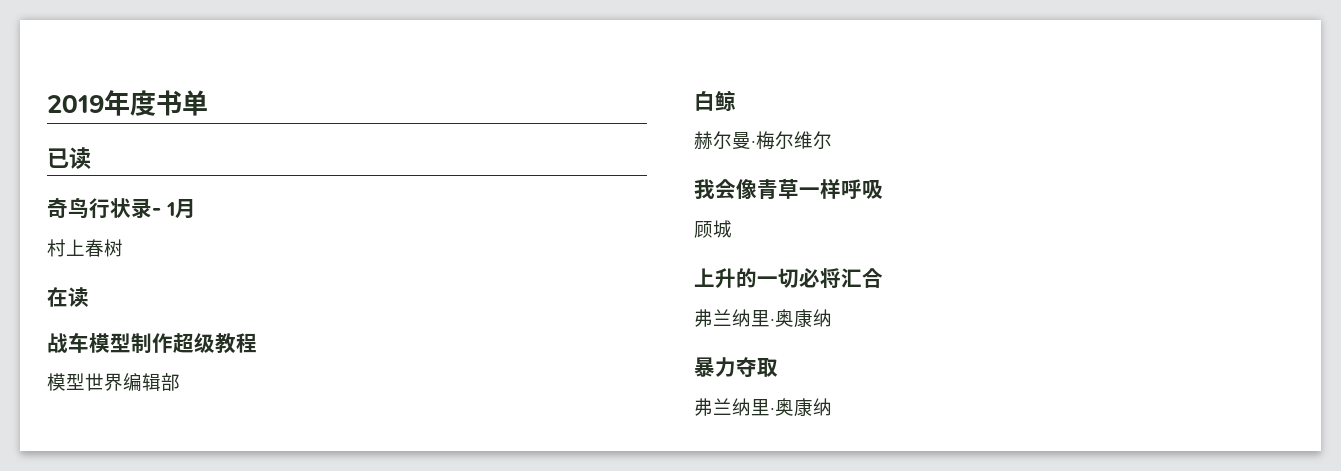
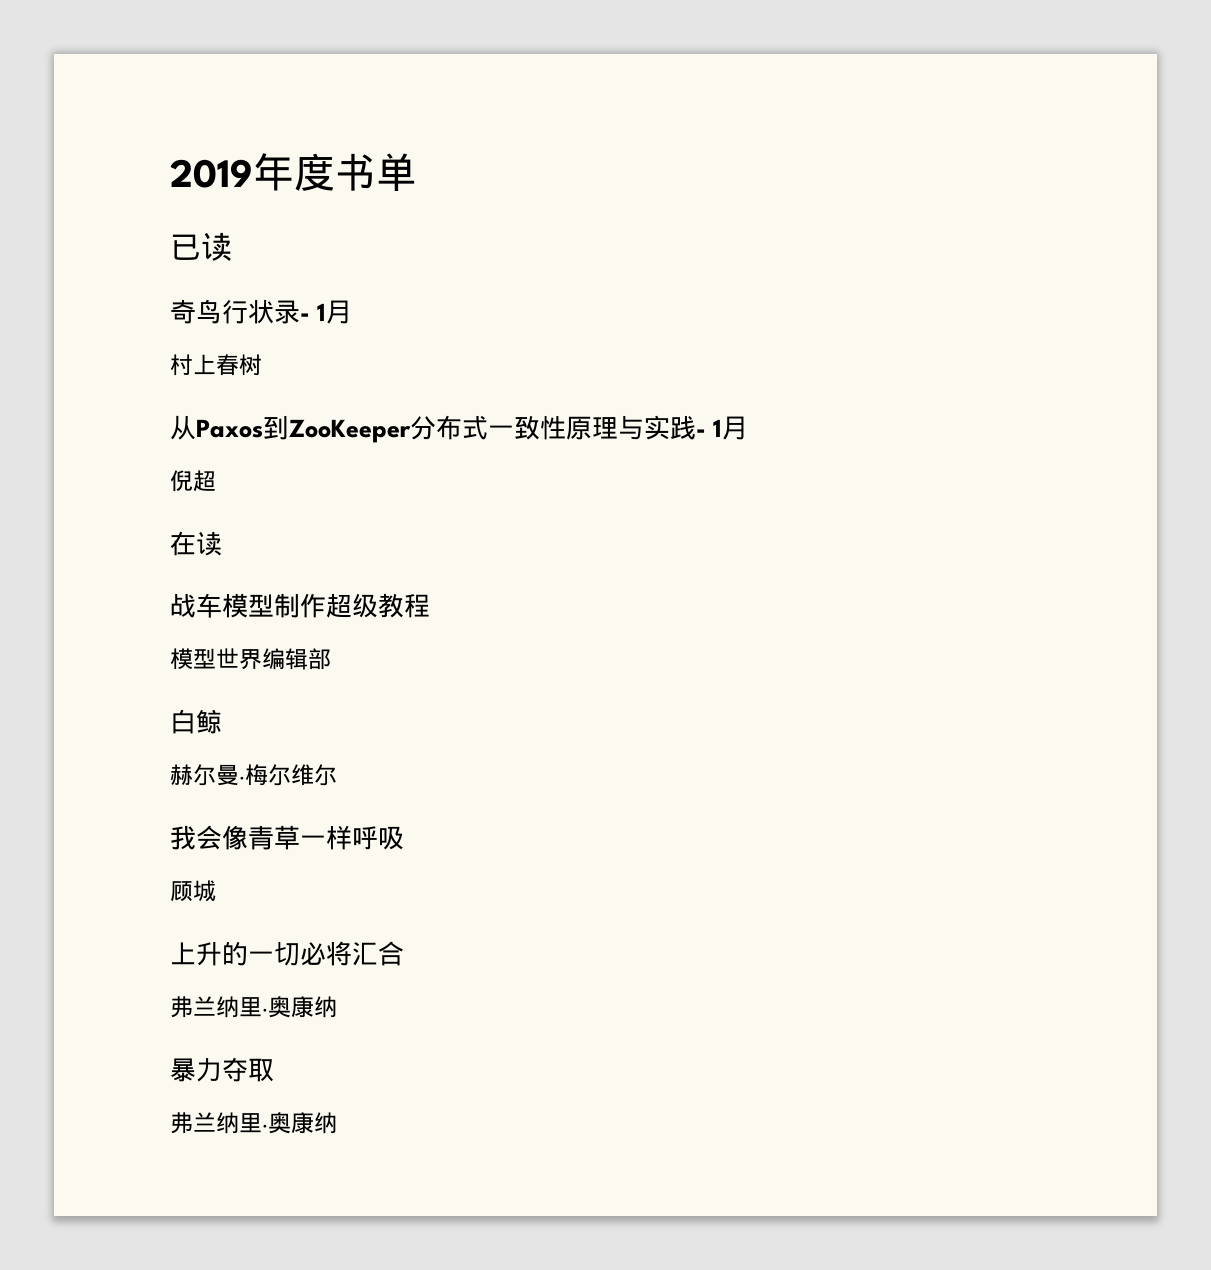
(123, 248) none -> [170,415,749,443] [170,470,216,492] // 从Paxos到ZooKeeper分布式一致性原理与实践- 1月 // 倪超

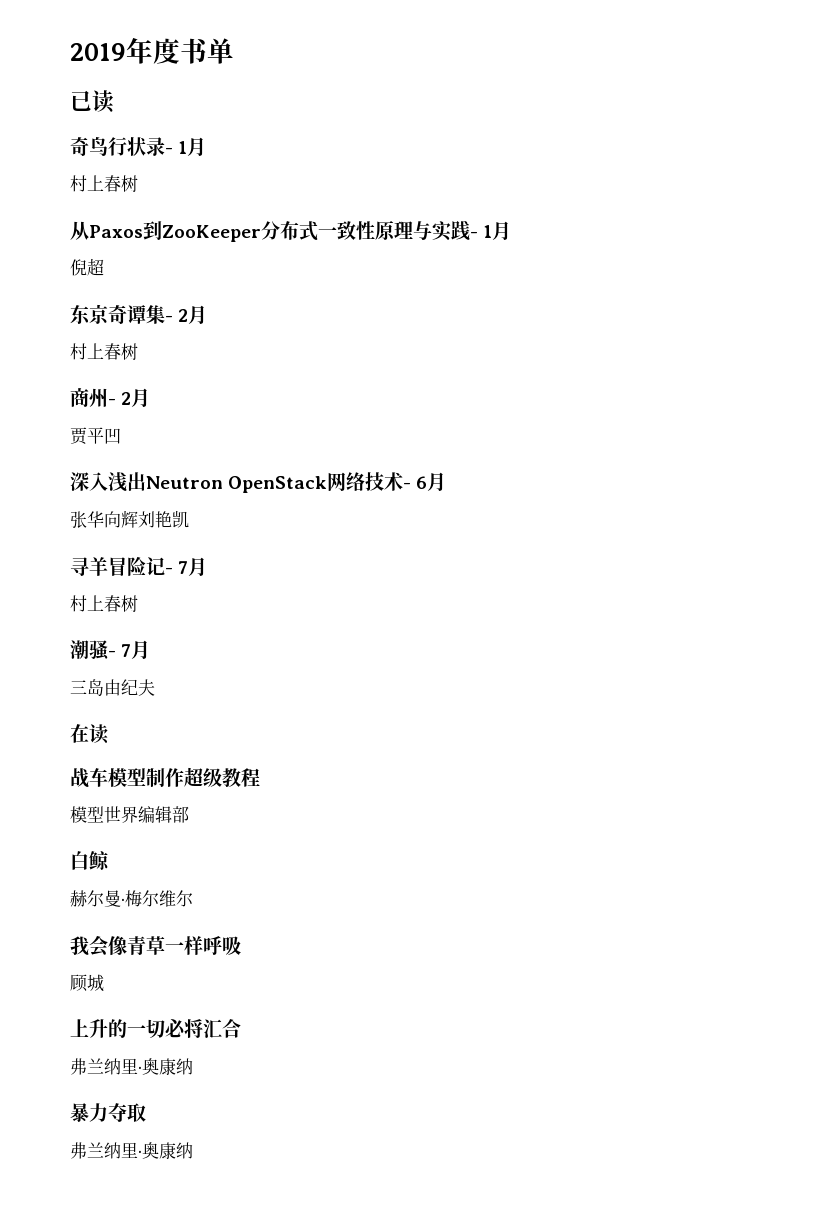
(216, 481) none -> [70,304,208,325] [70,343,138,360] [70,388,151,408] [70,427,121,445] [70,472,447,493] [70,510,189,528] [70,556,208,577] [70,595,138,612] [70,640,151,660] [70,679,155,696] // 东京奇谭集- 2月 // 村上春树 // 商州- 2月 // 贾平凹 // 深入浅出Neutron OpenStack网络技术- 6月 // 张华向辉刘艳凯 // 寻羊冒险记- 7月 // 村上春树 // 潮骚- 7月 // 三岛由纪夫

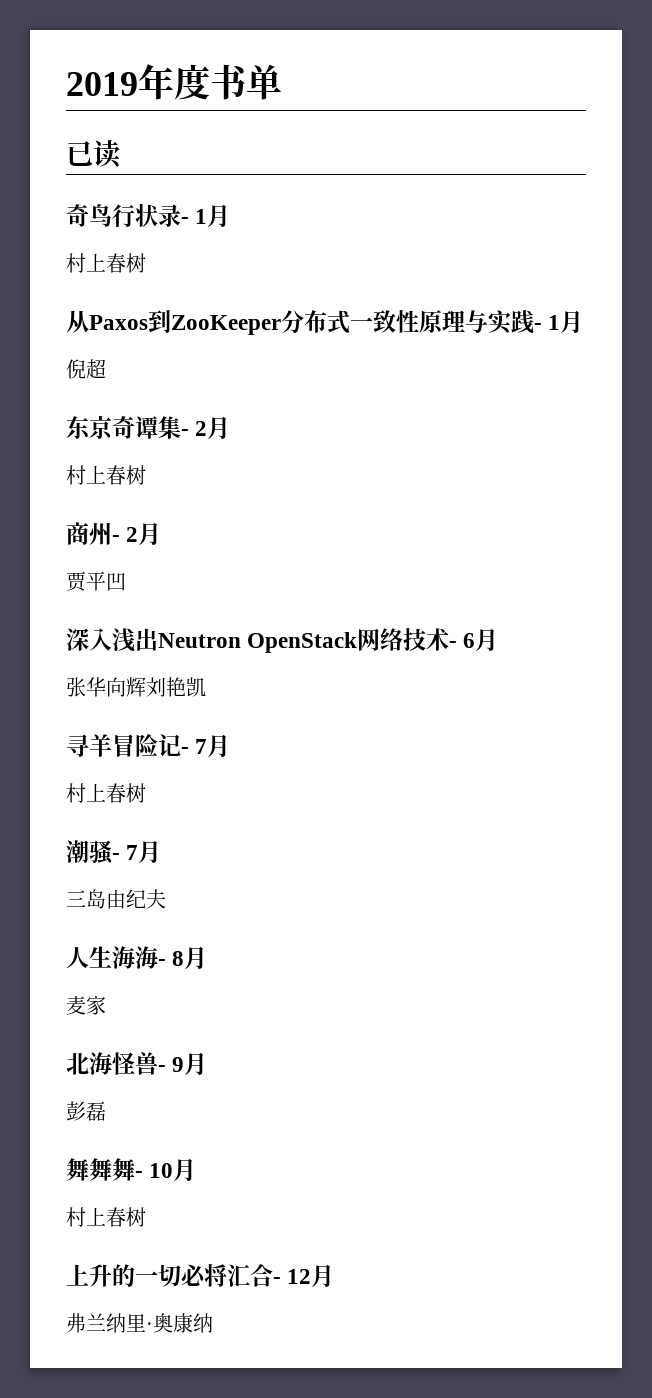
[70,724,109,744] [70,767,260,788] [70,806,189,823] [70,851,110,870] [70,890,193,907] [70,935,241,957] [70,974,104,992] 在读 // 战车模型制作超级教程 // 模型世界编辑部 // 白鲸 // 赫尔曼·梅尔维尔 // 我会像青草一样呼吸 // 顾城 -> [66,946,208,970] [66,995,106,1015] [66,1052,208,1076] [66,1101,106,1121] [66,1158,197,1182] [66,1207,146,1227] 人生海海- 8月 // 麦家 // 北海怪兽- 9月 // 彭磊 // 舞舞舞- 10月 // 村上春树
[70,1058,193,1075] [70,1103,146,1122] [70,1142,193,1159] // 弗兰纳里·奥康纳 // 暴力夺取 // 弗兰纳里·奥康纳 -> [273,1264,335,1288] [66,1313,213,1333] - 12月 // 弗兰纳里·奥康纳

